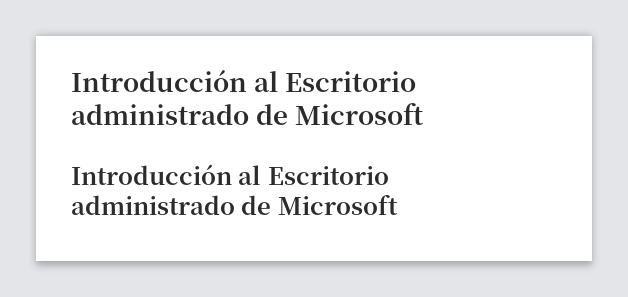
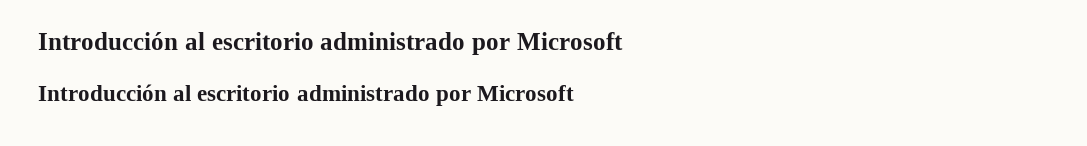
[71,70,417,92] [71,104,289,125] Introducción al Escritorio administrado de -> [38,32,510,55] Introducción al escritorio administrado por
[267,166,389,185] [71,195,272,215] Escritorio administrado de -> [197,85,471,106] escritorio administrado por

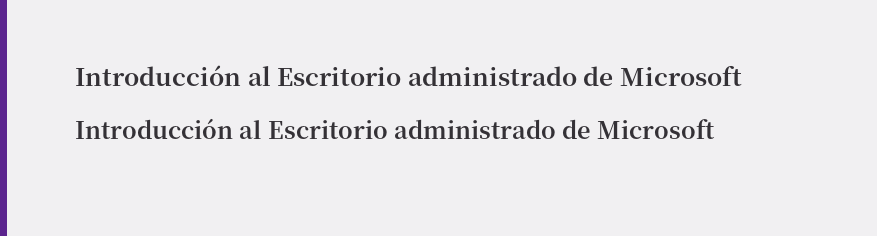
[38,32,510,55] Introducción al escritorio administrado por -> [75,65,614,86] Introducción al Escritorio administrado de
[197,85,471,106] escritorio administrado por -> [267,119,591,139] Escritorio administrado de

